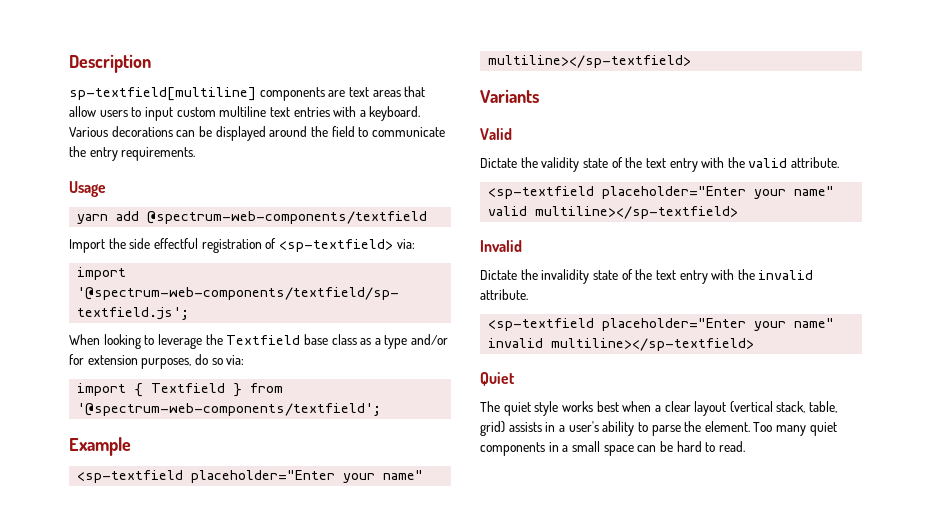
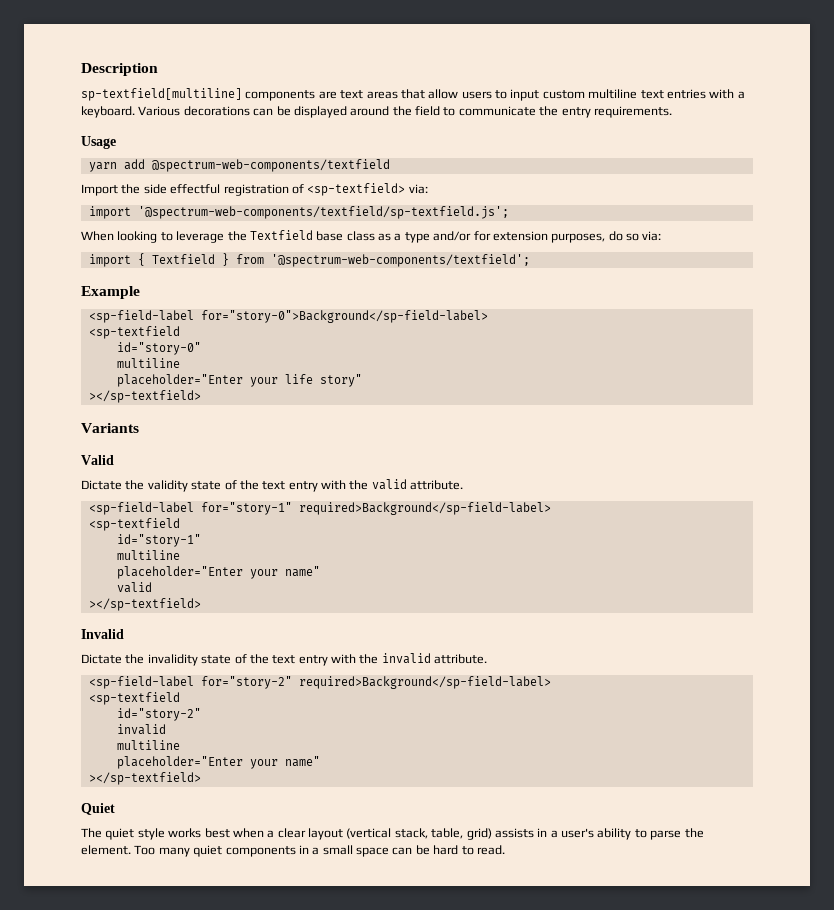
[77,470,424,483] [488,55,692,68] // <sp-textfield placeholder="Enter your name" multiline></sp-textfield> -> [88,310,488,323] [88,326,180,339] [116,342,201,355] [116,358,180,368] [116,374,362,387] [88,390,201,403] // <sp-field-label for="story-0">Background</sp-field-label> // <sp-textfield // id="story-0" // multiline // placeholder="Enter your life story" // ></sp-textfield>
[488,186,835,199] [488,206,739,219] // <sp-textfield placeholder="Enter your name" valid multiline></sp-textfield> -> [88,502,551,515] [88,518,180,531] [116,534,201,547] [116,550,180,560] [116,566,320,579] [116,582,152,593] [88,598,201,611] // <sp-field-label for="story-1" required>Background</sp-field-label> // <sp-textfield // id="story-1" // multiline // placeholder="Enter your name" // valid // ></sp-textfield>
[488,318,835,331] [488,338,755,351] <sp-textfield placeholder="Enter your name" invalid multiline></sp-textfield> -> [88,676,551,689] [88,692,180,705] [116,708,201,721] [116,724,166,735] [116,740,180,750] [116,756,320,769] [88,772,201,785] <sp-field-label for="story-2" required>Background</sp-field-label> // <sp-textfield // id="story-2" // invalid // multiline // placeholder="Enter your name" // ></sp-textfield>

